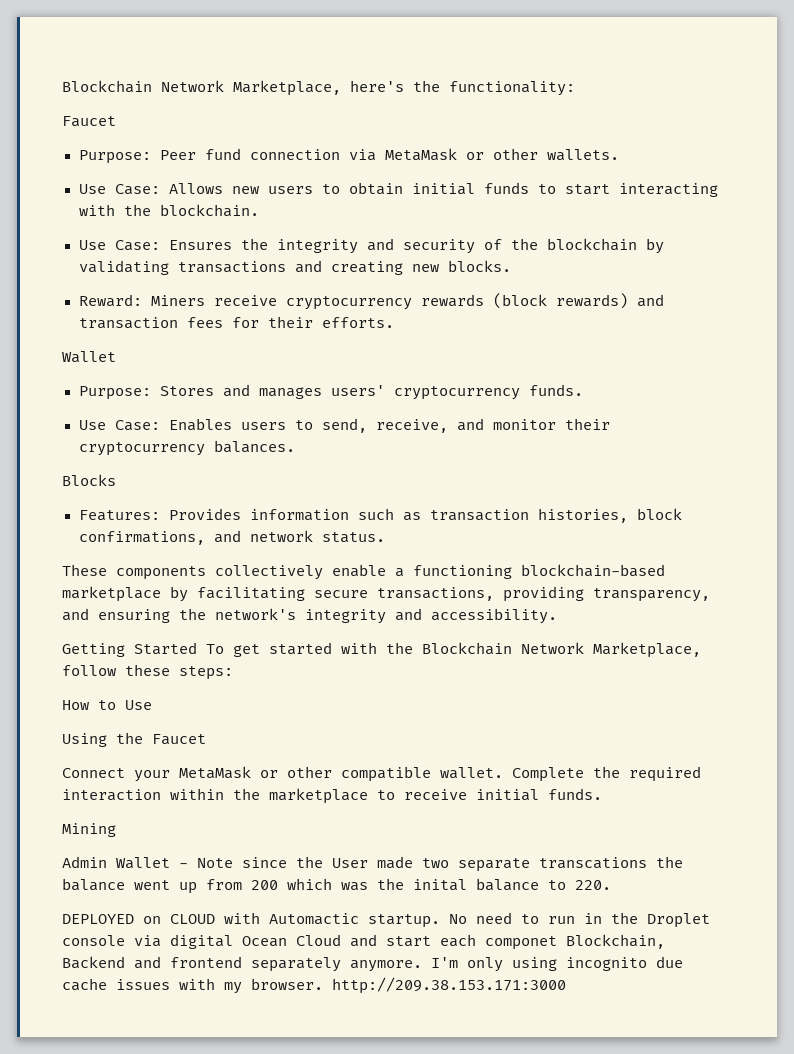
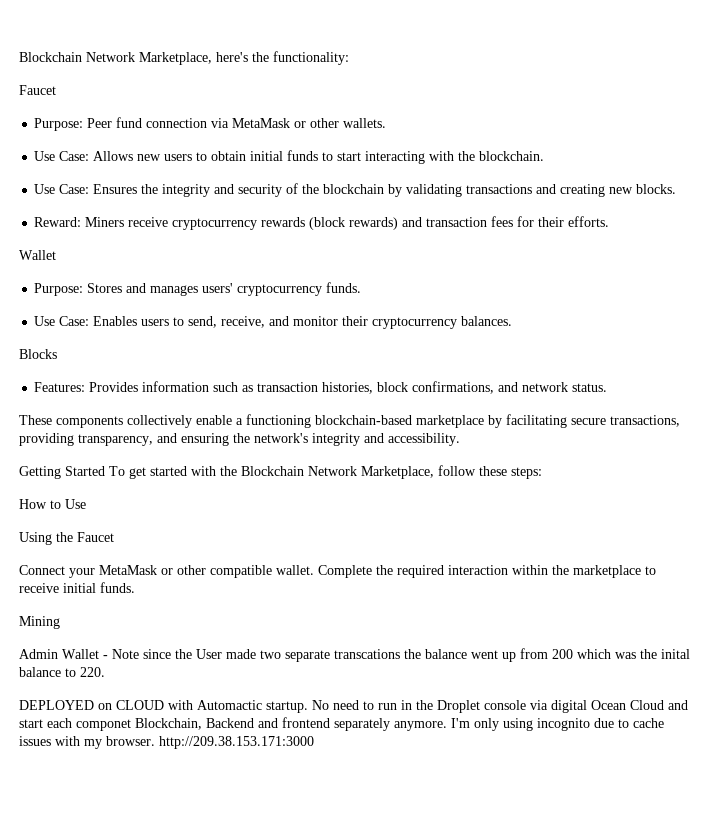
(683, 962) none -> [618,719,629,728] to

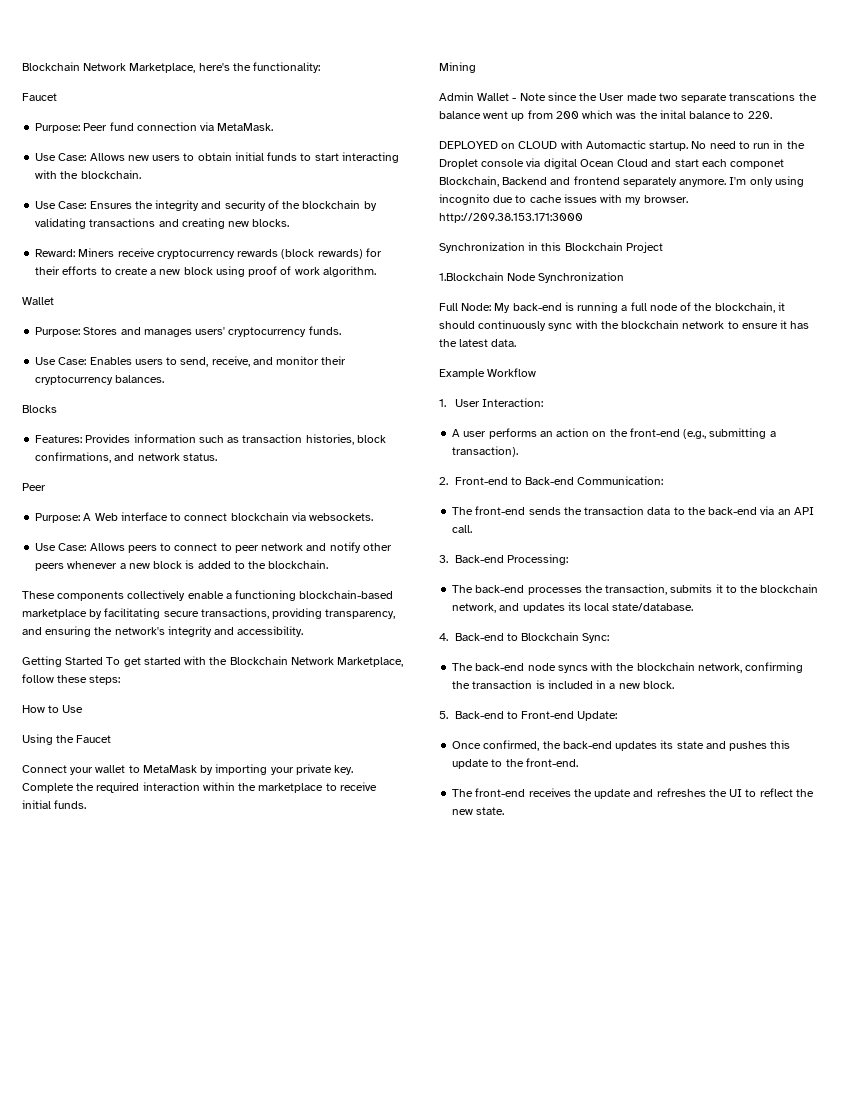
[232,118,387,128] MetaMask or other wallets. -> [217,123,274,131] MetaMask.
[402,216,610,227] and transaction fees for their efforts. -> [365,248,382,257] [35,266,376,277] for their efforts to create a new block using proof of work algorithm.
(608, 387) none -> [22,483,46,491] [35,512,374,523] [35,542,392,553] [35,560,329,571] // Peer // Purpose: A Web interface to connect blockchain via websockets. // Use Case: Allows peers to connect to peer network and notify other peers whenever a new block is added to the blockchain.
[99,565,314,578] MetaMask or other compatible wallet. -> [95,764,354,775] wallet to MetaMask by importing your private key.
(314, 742) none -> [439,242,663,253] [439,272,625,283] [439,302,785,313] [439,320,810,331] [439,339,517,347] [439,368,537,379] [439,398,543,407] [452,428,776,439] [452,446,519,457] [439,476,664,485] [452,506,814,515] [452,525,473,533] [439,554,568,565] [452,584,819,595] [452,602,694,613] [439,632,610,643] [452,662,804,673] [452,680,674,689] [439,711,618,721] [452,740,791,751] [452,758,578,769] [452,788,814,799] [452,807,505,815] // Synchronization in this Blockchain Project // 1.Blockchain Node Synchronization // Full Node: My back-end is running a full node of the blockchain, it should continuously sync with the blockchain network to ensure it has the latest data. // Example Workflow // 1. User Interaction: // A user performs an action on the front-end (e.g., submitting a transaction). // 2. Front-end to Back-end Communication: // The front-end sends the transaction data to the back-end via an API call. // 3. Back-end Processing: // The back-end processes the transaction, submits it to the blockchain network, and updates its local state/database. // 4. Back-end to Blockchain Sync: // The back-end node syncs with the blockchain network, confirming the transaction is included in a new block. // 5. Back-end to Front-end Update: // Once confirmed, the back-end updates its state and pushes this update to the front-end. // The front-end receives the update and refreshes the UI to reflect the new state.

